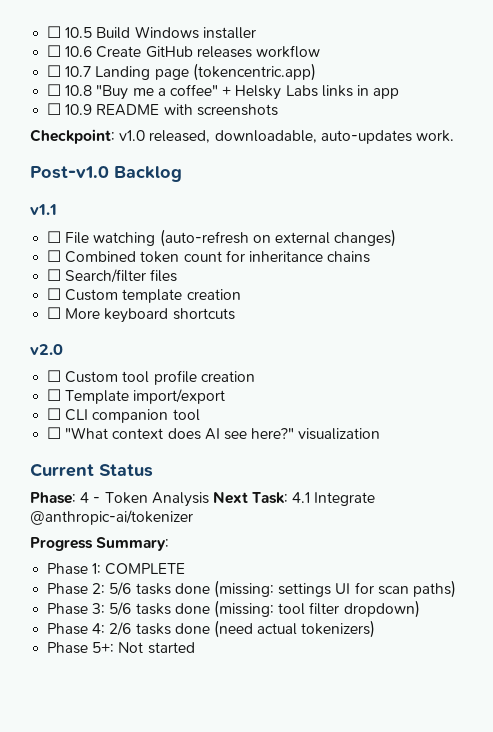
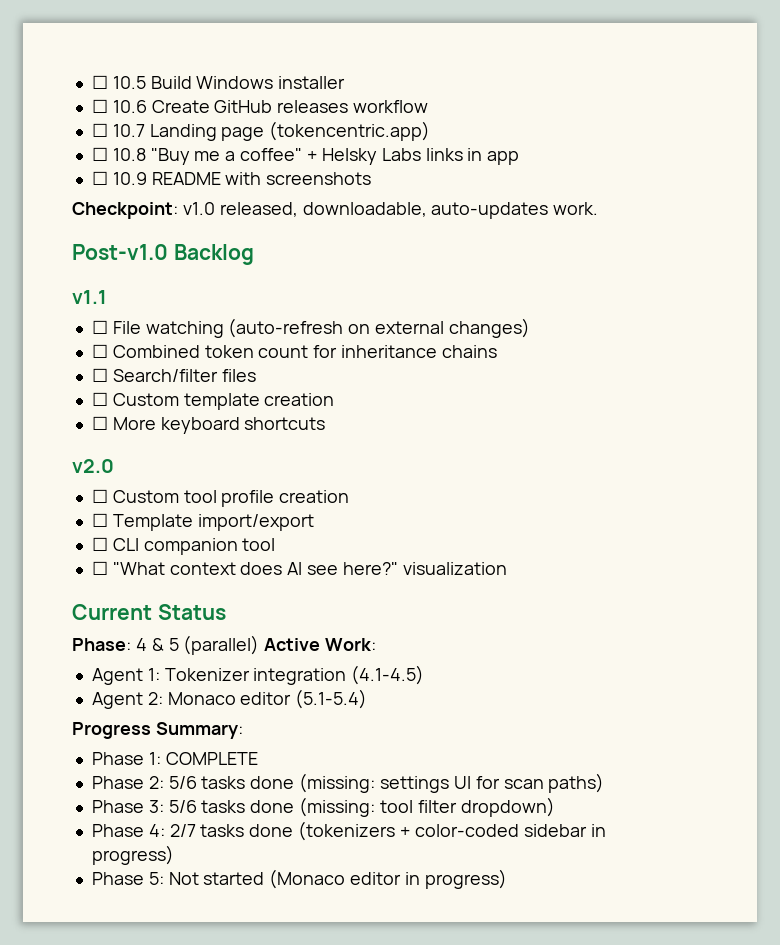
[93,492,376,507] [30,510,193,525] - Token Analysis Next Task: 4.1 Integrate @anthropic-ai/tokenizer -> [151,635,377,655] [91,665,425,685] [91,689,368,709] & 5 (parallel) Active Work: // Agent 1: Tokenizer integration (4.1-4.5) // Agent 2: Monaco editor (5.1-5.4)
[109,620,376,638] [47,642,115,654] 2/6 tasks done (need actual tokenizers) // Phase 5+: -> [169,821,606,841] [91,845,174,865] [91,872,164,885] 2/7 tasks done (tokenizers + color-coded sidebar in progress) // Phase 5:
(195, 648) none -> [269,869,507,889] (Monaco editor in progress)

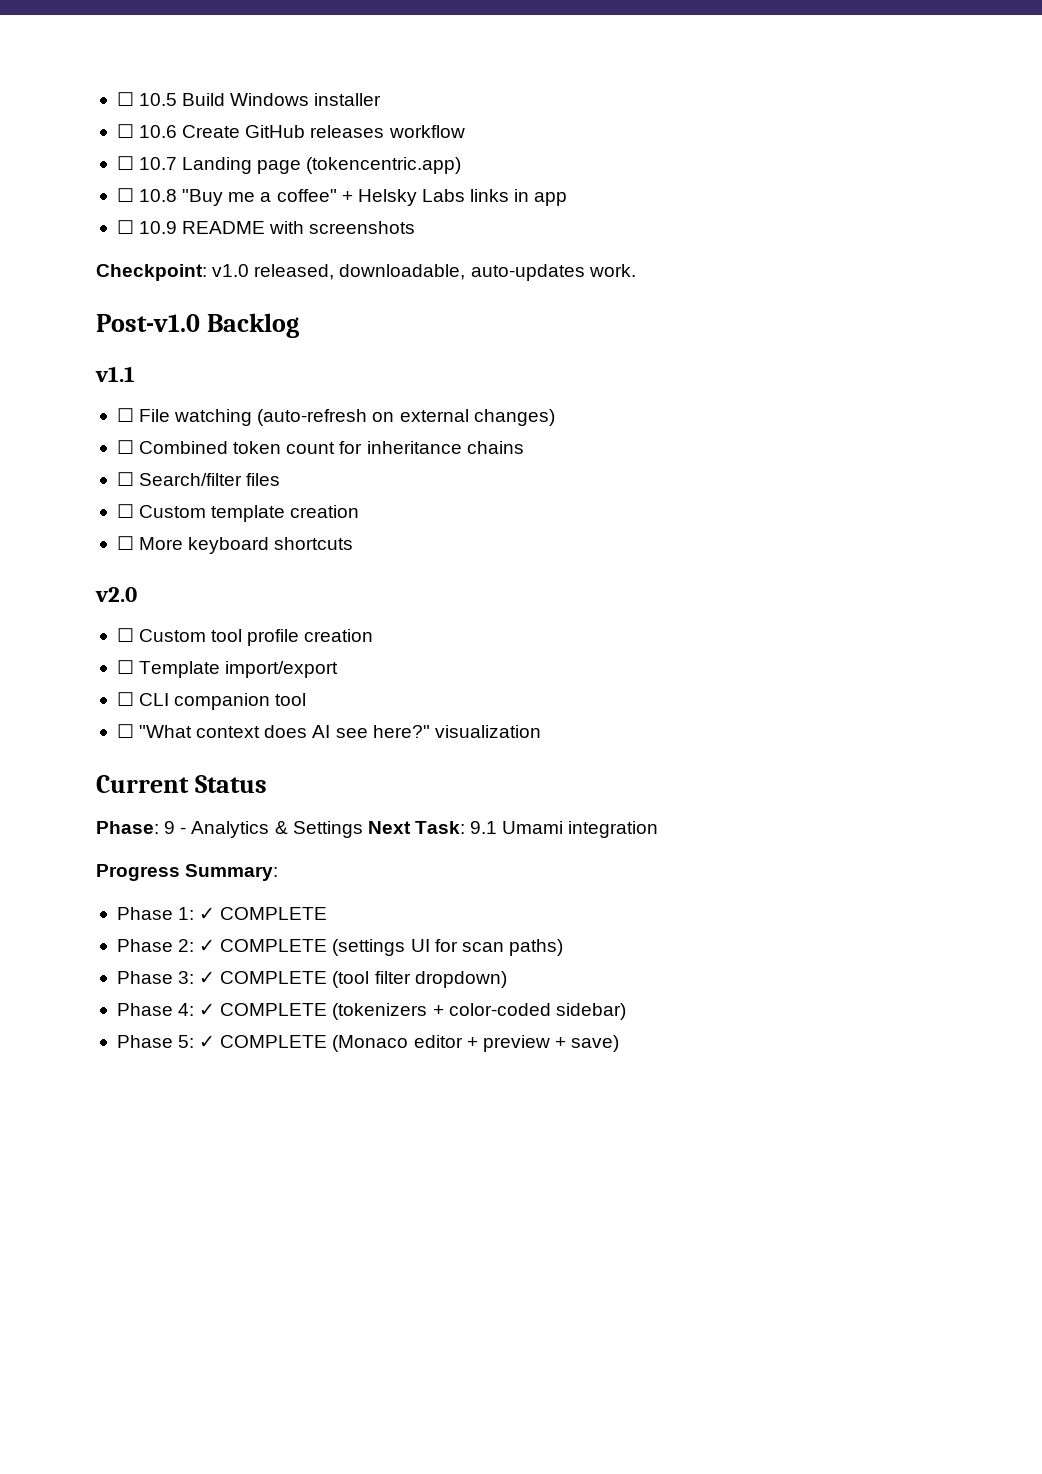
[135,635,377,655] [91,665,425,685] [91,689,368,709] 4 & 5 (parallel) Active Work: // Agent 1: Tokenizer integration (4.1-4.5) // Agent 2: Monaco editor (5.1-5.4) -> [164,821,659,838] 9 - Analytics & Settings Next Task: 9.1 Umami integration
(161, 758) none -> [199,908,216,920] ✓
[168,773,449,793] 5/6 tasks done (missing: settings -> [199,939,406,956] ✓ COMPLETE (settings
[168,797,413,817] 5/6 tasks done (missing: tool -> [199,971,370,988] ✓ COMPLETE (tool
[169,821,606,841] [91,845,174,865] [91,869,507,889] 2/7 tasks done (tokenizers + color-coded sidebar in progress) // Phase 5: Not started (Monaco editor in progress) -> [199,1003,626,1020] [116,1035,620,1052] ✓ COMPLETE (tokenizers + color-coded sidebar) // Phase 5: ✓ COMPLETE (Monaco editor + preview + save)

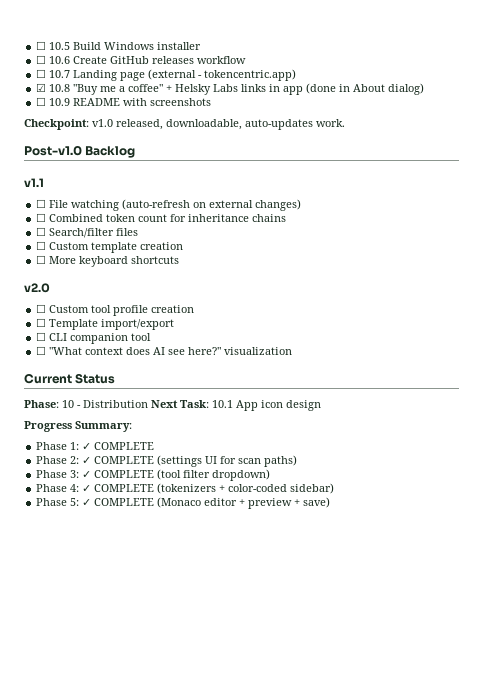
[306,157,462,174] [116,188,134,202] (tokencentric.app) // ☐ -> [148,69,297,81] [36,83,47,92] (external - tokencentric.app) // ☑
(568, 199) none -> [306,83,425,95] (done in About dialog)
[164,821,659,838] 9 - Analytics & Settings Next Task: 9.1 Umami integration -> [62,400,321,411] 10 - Distribution Next Task: 10.1 App icon design

